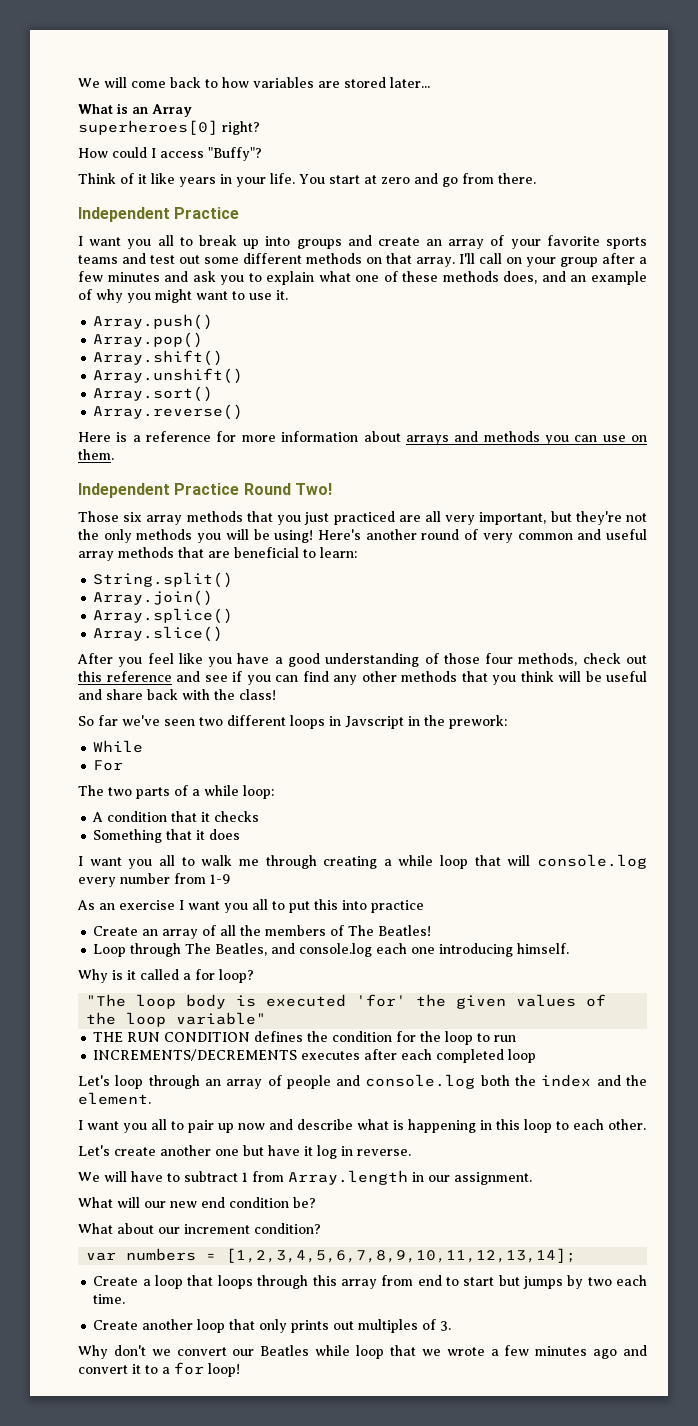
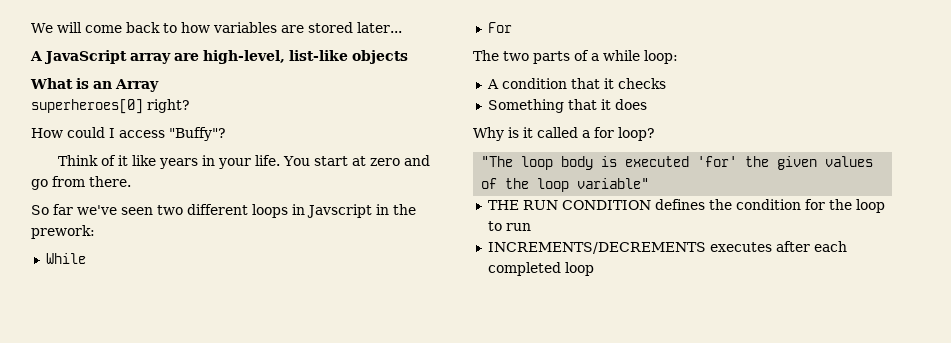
(430, 82) none -> [30,50,408,64] // A JavaScript array are high-level, list-like objects
[78,207,240,222] [78,235,647,249] [78,253,647,267] [78,271,648,285] [78,289,288,303] [93,314,214,330] [93,332,204,348] [93,350,224,366] [93,368,244,384] [93,386,214,402] [93,404,244,420] [78,431,647,445] [78,449,114,460] [78,483,332,498] [78,511,647,525] [78,529,647,543] [78,547,357,561] [93,572,234,588] [93,590,214,606] [93,608,234,624] [93,626,224,642] [77,653,647,667] [78,671,647,685] [78,689,276,700] // Independent Practice // I want you all to break up into groups and create an array of your favorite sports teams and test out some different methods on that array. I'll call on your group after a few minutes and ask you to explain what one of these methods does, and an example of why you might want to use it. // Array.push() // Array.pop() // Array.shift() // Array.unshift() // Array.sort() // Array.reverse() // Here is a reference for more information about arrays and methods you can use on them. // Independent Practice Round Two! // Those six array methods that you just practiced are all very important, but they're not the only methods you will be using! Here's another round of very common and useful array methods that are beneficial to learn: // String.split() // Array.join() // Array.splice() // Array.slice() // After you feel like you have a good understanding of those four methods, check out this reference and see if you can find any other methods that you think will be useful and share back with the class! -> (131, 181) none
[78,854,648,869] [78,873,230,887] [77,899,424,913] [93,925,432,939] [93,943,570,957] // I want you all to walk me through creating a while loop that will console.log every number from 1-9 // As an exercise I want you all to put this into practice // Create an array of all the members of The Beatles! // Loop through The Beatles, and console.log each one introducing himself. -> (647, 104) none
[78,1074,647,1089] [78,1092,151,1105] [78,1119,646,1133] [78,1145,411,1159] [78,1170,532,1185] [78,1197,316,1208] [78,1223,321,1234] [86,1248,577,1263] [93,1275,648,1289] [93,1294,126,1304] [93,1319,452,1333] [78,1345,648,1359] [78,1362,240,1377] // Let's loop through an array of people and console.log both the index and the element. // I want you all to pair up now and describe what is happening in this loop to each other. // Let's create another one but have it log in reverse. // We will have to subtract 1 from Array.length in our assignment. // What will our new end condition be? // What about our increment condition? // var numbers = [1,2,3,4,5,6,7,8,9,10,11,12,13,14]; // Create a loop that loops through this array from end to start but jumps by two each time. // Create another loop that only prints out multiples of 3. // Why don't we convert our Beatles while loop that we wrote a few minutes ago and convert it to a for loop! -> (594, 269) none

